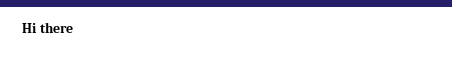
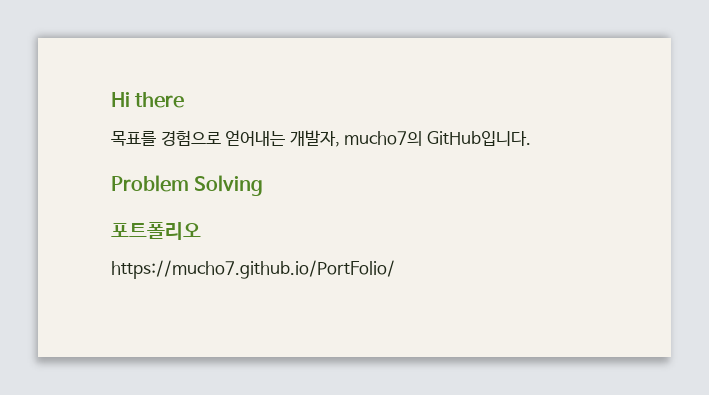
(73, 27) none -> [111,130,531,147] [111,175,264,196] [111,222,201,240] [111,260,395,279] // 목표를 경험으로 얻어내는 개발자, mucho7의 GitHub입니다. // Problem Solving // 포트폴리오 // https://mucho7.github.io/PortFolio/

